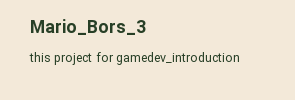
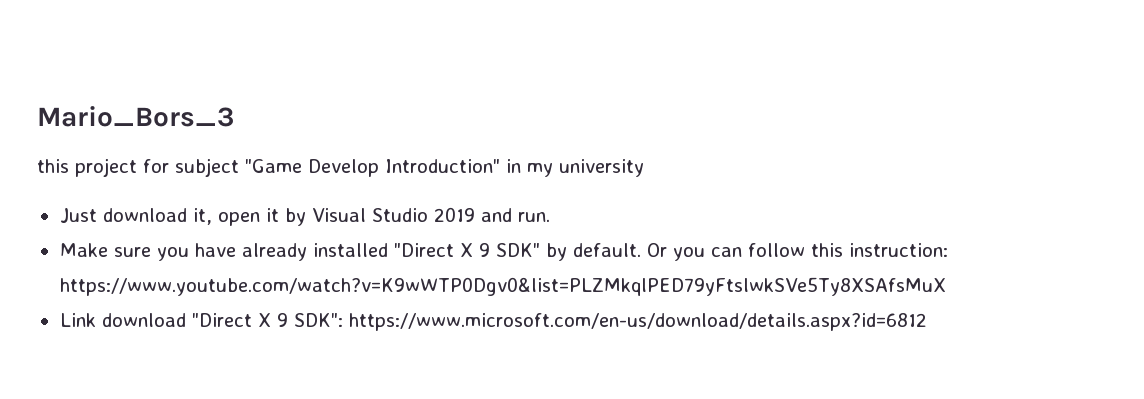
[116,52,241,65] gamedev_introduction -> [175,158,644,177] [59,207,550,226] [59,243,948,261] [59,277,946,296] [59,313,927,331] subject "Game Develop Introduction" in my university // Just download it, open it by Visual Studio 2019 and run. // Make sure you have already installed "Direct X 9 SDK" by default. Or you can follow this instruction: https://www.youtube.com/watch?v=K9wWTP0Dgv0&list=PLZMkqlPED79yFtslwkSVe5Ty8XSAfsMuX // Link download "Direct X 9 SDK": https://www.microsoft.com/en-us/download/details.aspx?id=6812

